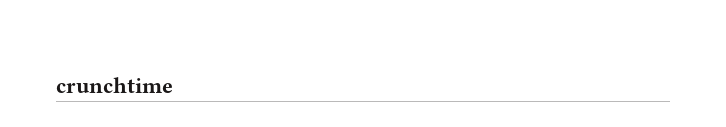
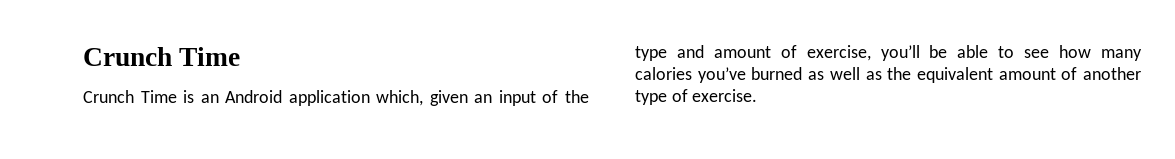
[56,77,173,93] crunchtime -> [83,47,241,66] [83,90,589,106] [635,45,1142,61] [635,67,1141,83] [635,89,758,105] Crunch Time // Crunch Time is an Android application which, given an input of the type and amount of exercise, you’ll be able to see how many calories you’ve burned as well as the equivalent amount of another type of exercise.

